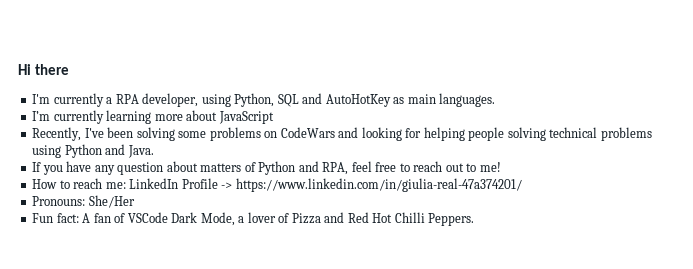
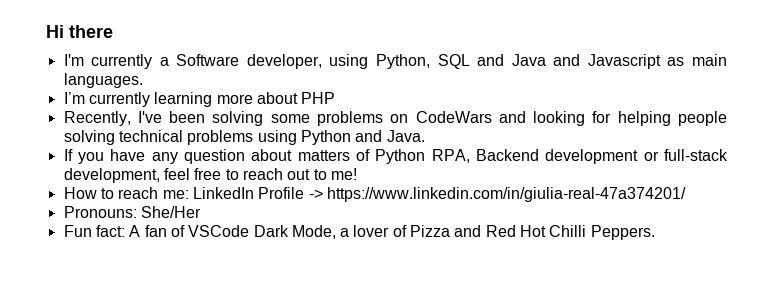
[115,94,139,104] RPA -> [176,54,240,66] Software
[325,94,391,107] AutoHotKey -> [511,54,661,69] Java and Javascript
[218,111,274,124] JavaScript -> [301,92,336,104] PHP
[298,161,349,175] and RPA, -> [431,149,728,164] [63,168,160,183] RPA, Backend development or full-stack development,

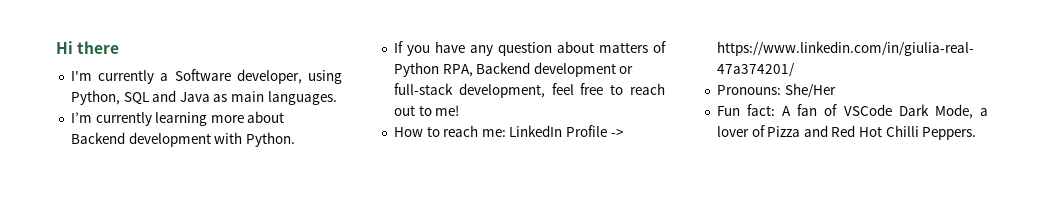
[553,54,661,69] and Javascript -> (210, 97) none
[301,92,336,104] [63,111,727,126] [63,130,425,145] PHP // Recently, I've been solving some problems on CodeWars and looking for helping people solving technical problems using Python and Java. -> [70,132,295,147] Backend development with Python.

